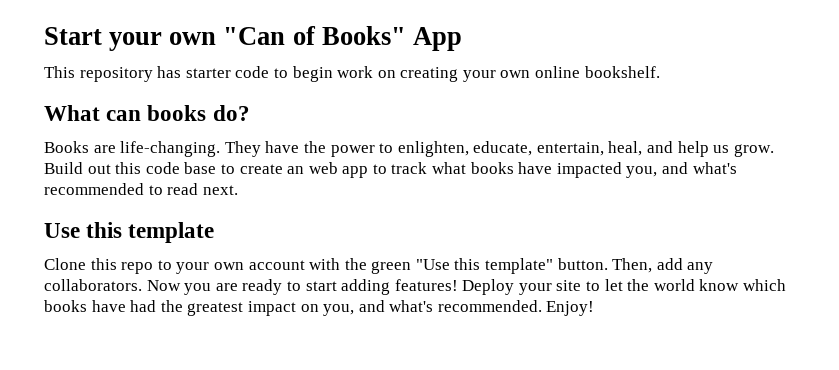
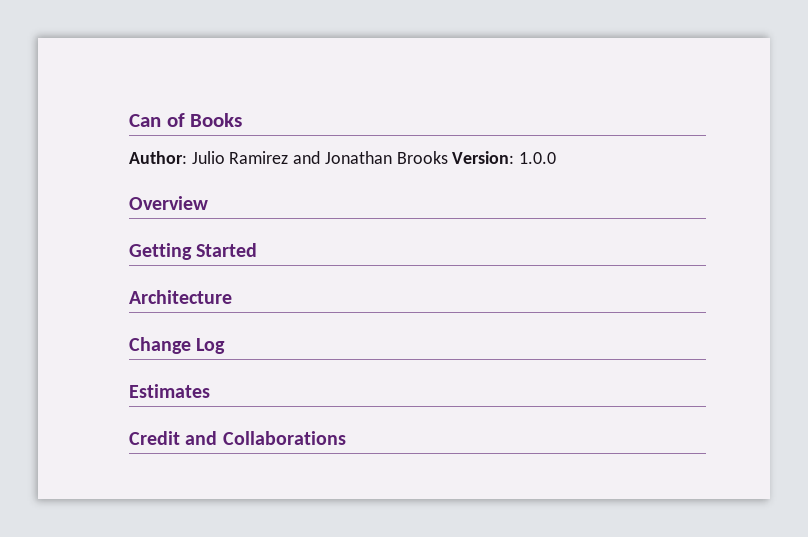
[44,26,462,51] [44,66,660,82] [44,105,250,121] [44,141,774,157] [44,162,737,178] [44,183,238,195] [44,222,215,243] [44,258,714,274] [44,279,787,295] [44,300,595,316] Start your own "Can of Books" App // This repository has starter code to begin work on creating your own online bookshelf. // What can books do? // Books are life-changing. They have the power to enlighten, educate, entertain, heal, and help us grow. Build out this code base to create an web app to track what books have impacted you, and what's recommended to read next. // Use this template // Clone this repo to your own account with the green "Use this template" button. Then, add any collaborators. Now you are ready to start adding features! Deploy your site to let the world know which books have had the greatest impact on you, and what's recommended. Enjoy! -> [129,113,243,127] [129,151,557,164] [129,196,208,210] [129,243,258,260] [129,290,232,304] [129,337,226,354] [129,384,210,398] [129,431,346,445] Can of Books // Author: Julio Ramirez and Jonathan Brooks Version: 1.0.0 // Overview // Getting Started // Architecture // Change Log // Estimates // Credit and Collaborations

